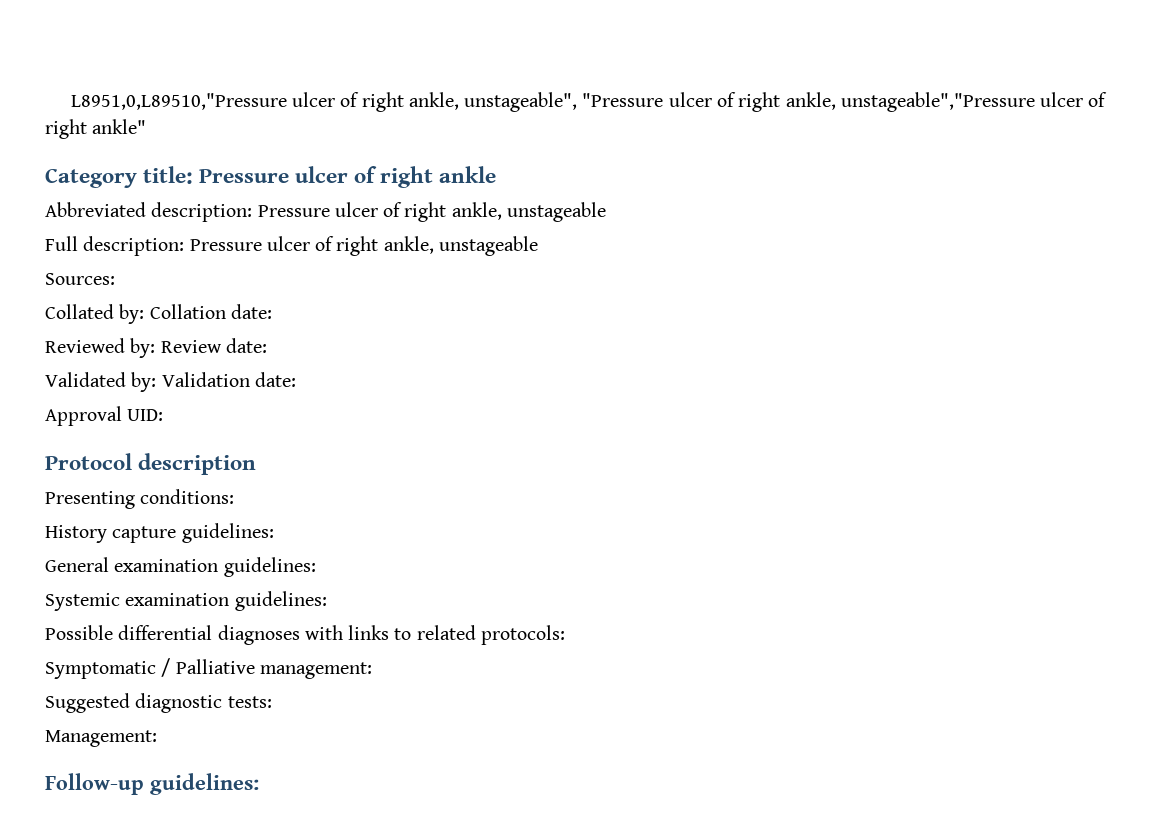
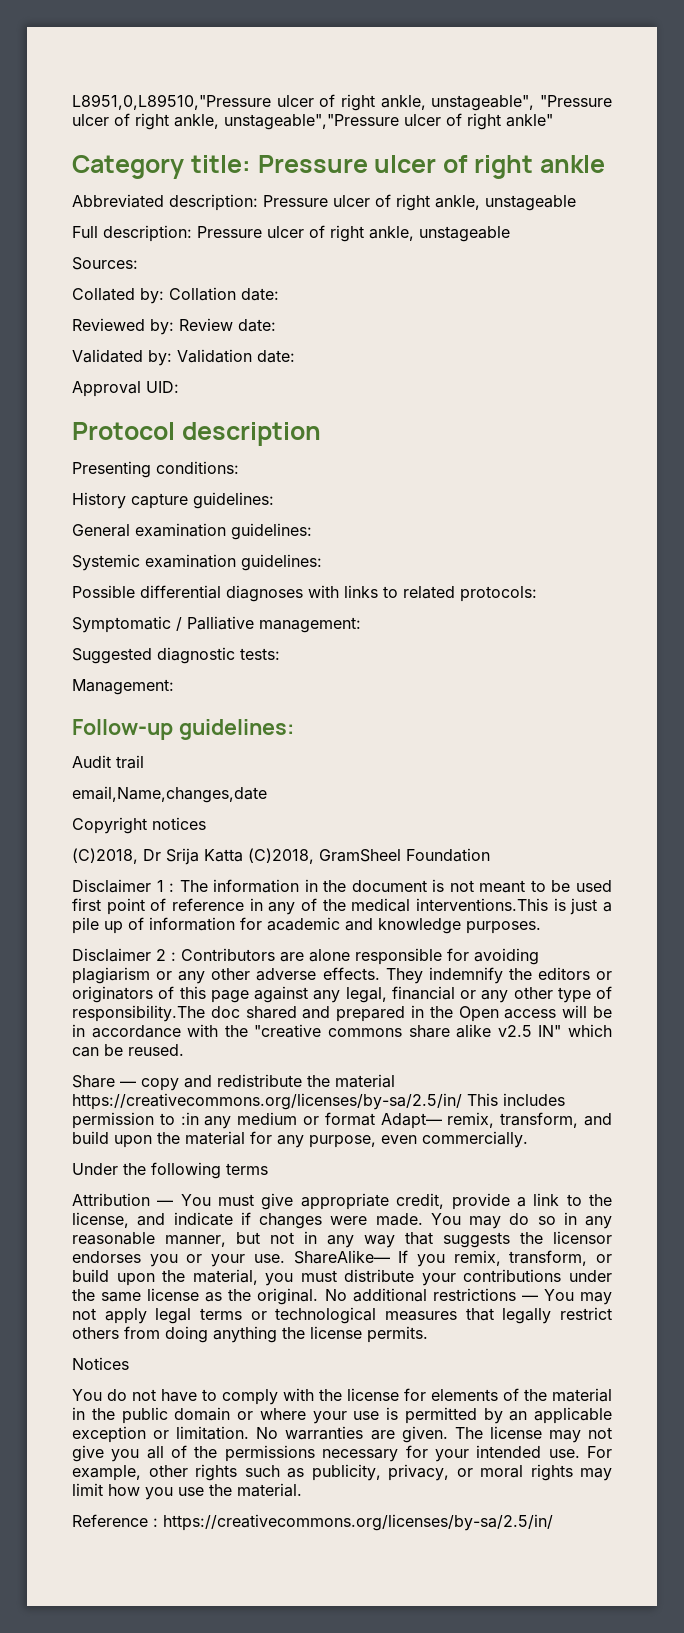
(259, 784) none -> [72,755,144,769] [72,786,267,803] [72,817,206,834] [72,848,490,865] [72,879,612,893] [72,898,612,915] [72,917,541,934] [72,948,539,965] [72,967,613,984] [72,986,612,1003] [72,1005,612,1022] [72,1024,613,1038] [72,1044,184,1057] [72,1074,395,1091] [72,1093,565,1110] [72,1112,613,1129] [72,1131,528,1148] [72,1162,268,1179] [72,1193,613,1210] [72,1212,612,1229] [72,1231,612,1248] [72,1250,612,1267] [72,1269,612,1286] [72,1288,612,1305] [72,1307,612,1324] [72,1326,428,1343] [72,1357,129,1370] [72,1388,612,1405] [72,1407,612,1424] [72,1426,613,1443] [72,1445,612,1462] [72,1464,612,1481] [72,1483,302,1500] [72,1514,553,1531] // Audit trail // email,Name,changes,date // Copyright notices // (C)2018, Dr Srija Katta (C)2018, GramSheel Foundation // Disclaimer 1 : The information in the document is not meant to be used first point of reference in any of the medical interventions.This is just a pile up of information for academic and knowledge purposes. // Disclaimer 2 : Contributors are alone responsible for avoiding plagiarism or any other adverse effects. They indemnify the editors or originators of this page against any legal, financial or any other type of responsibility.The doc shared and prepared in the Open access will be in accordance with the "creative commons share alike v2.5 IN" which can be reused. // Share — copy and redistribute the material https://creativecommons.org/licenses/by-sa/2.5/in/ This includes permission to :in any medium or format Adapt— remix, transform, and build upon the material for any purpose, even commercially. // Under the following terms // Attribution — You must give appropriate credit, provide a link to the license, and indicate if changes were made. You may do so in any reasonable manner, but not in any way that suggests the licensor endorses you or your use. ShareAlike— If you remix, transform, or build upon the material, you must distribute your contributions under the same license as the original. No additional restrictions — You may not apply legal terms or technological measures that legally restrict others from doing anything the license permits. // Notices // You do not have to comply with the license for elements of the material in the public domain or where your use is permitted by an applicable exception or limitation. No warranties are given. The license may not give you all of the permissions necessary for your intended use. For example, other rights such as publicity, privacy, or moral rights may limit how you use the material. // Reference : https://creativecommons.org/licenses/by-sa/2.5/in/

